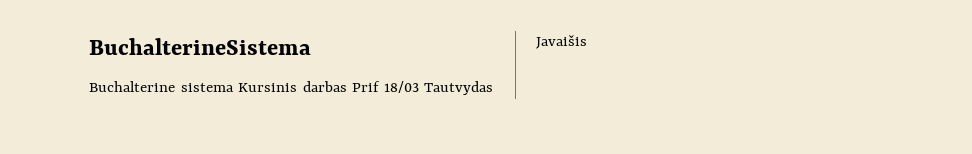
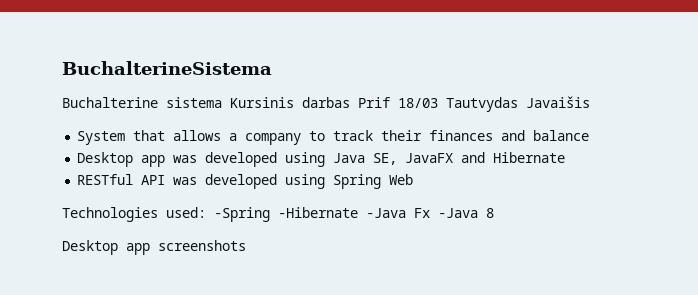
(587, 42) none -> [77,130,590,145] [77,152,566,167] [77,174,414,189] [62,207,494,222] [62,240,246,255] // System that allows a company to track their finances and balance // Desktop app was developed using Java SE, JavaFX and Hibernate // RESTful API was developed using Spring Web // Technologies used: -Spring -Hibernate -Java Fx -Java 8 // Desktop app screenshots

